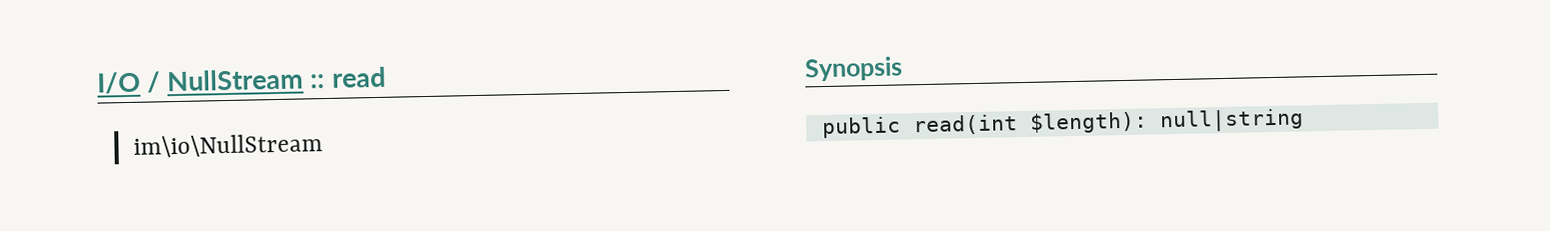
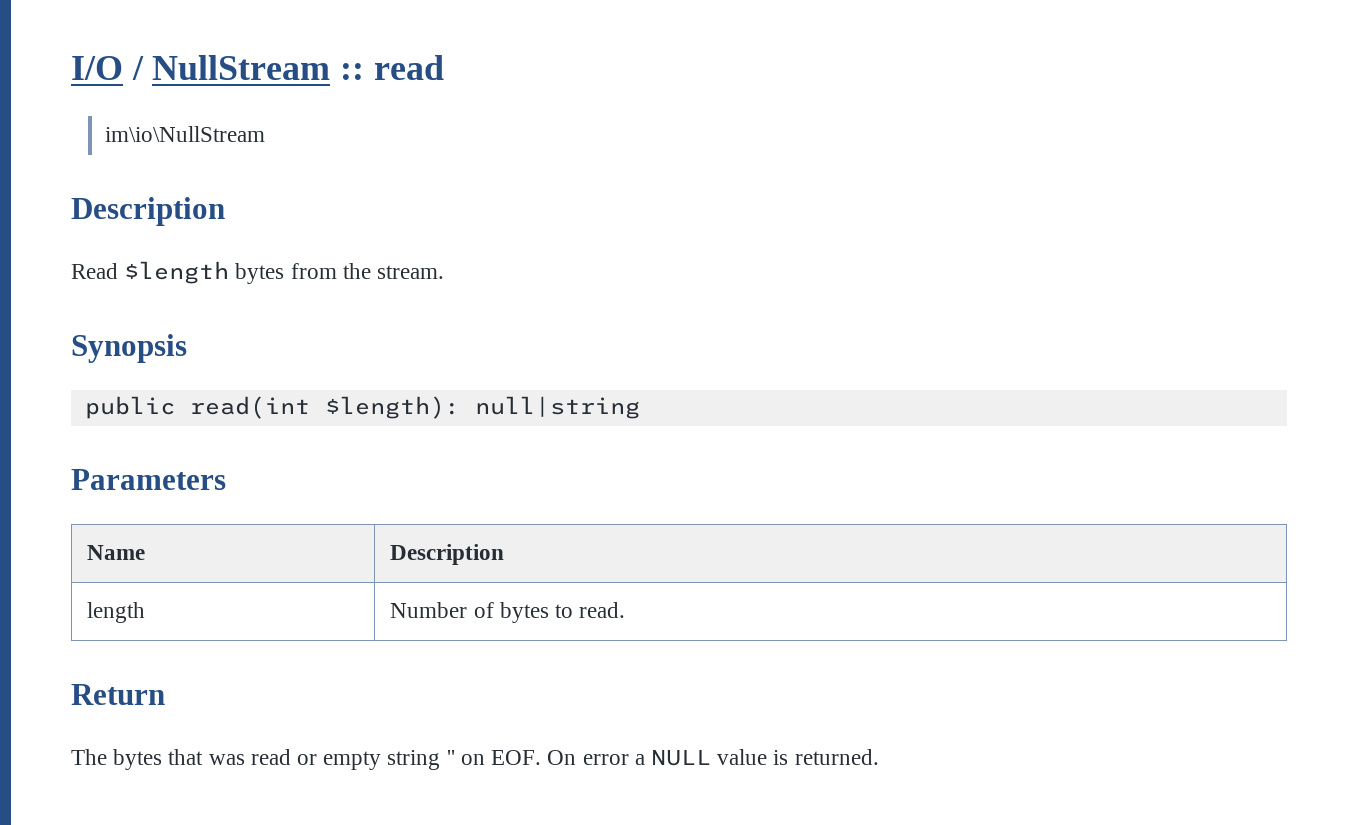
(323, 145) none -> [71,197,225,226] [71,261,445,284] // Description // Read $length bytes from the stream.
(1304, 120) none -> [71,469,226,490] [87,545,146,560] [390,544,505,565] [87,602,146,623] [390,602,626,623] [71,684,165,705] [71,749,879,770] // Parameters // Name | Description // length | Number of bytes to read. // Return // The bytes that was read or empty string '' on EOF. On error a NULL value is returned.

